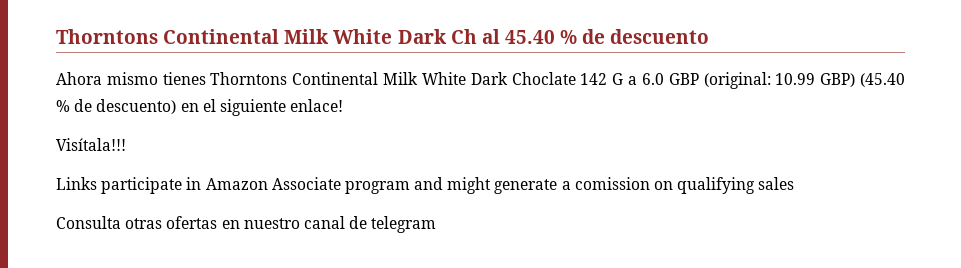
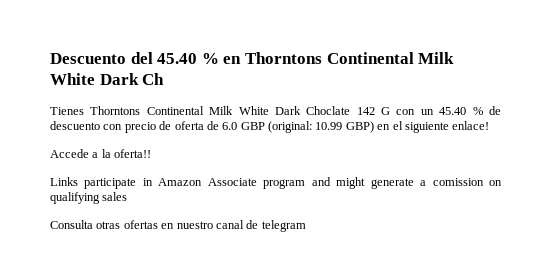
(56, 36) none -> [50,52,242,64] Descuento del 45.40 % en
[481,29,710,44] [56,72,206,85] al 45.40 % de descuento // Ahora mismo tienes -> [50,107,84,115] // Tienes
[628,76,638,85] a -> [396,106,501,115] [50,121,219,133] con un 45.40 % de descuento con precio de oferta de
[860,73,906,87] [56,99,177,114] (45.40 % de descuento) -> (374, 127) none
[56,138,126,151] Visítala!!! -> [50,149,152,158] Accede a la oferta!!

